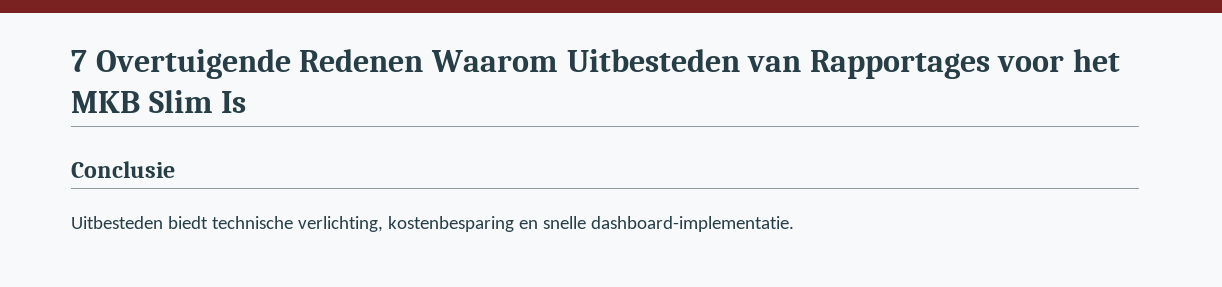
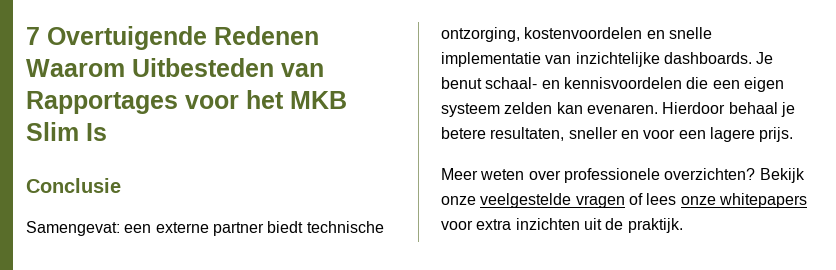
[71,216,794,232] Uitbesteden biedt technische verlichting, kostenbesparing en snelle dashboard-implementatie. -> [26,221,384,236] [441,27,712,42] [441,52,774,67] [441,77,784,92] [441,102,795,117] [441,127,794,142] [441,168,805,183] [441,193,807,208] [441,218,683,233] Samengevat: een externe partner biedt technische ontzorging, kostenvoordelen en snelle implementatie van inzichtelijke dashboards. Je benut schaal- en kennisvoordelen die een eigen systeem zelden kan evenaren. Hierdoor behaal je betere resultaten, sneller en voor een lagere prijs. // Meer weten over professionele overzichten? Bekijk onze veelgestelde vragen of lees onze whitepapers voor extra inzichten uit de praktijk.

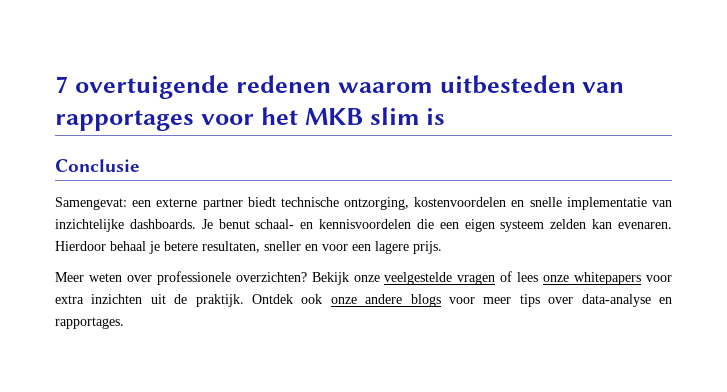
[47,26,319,50] [26,58,324,77] [26,91,178,114] Overtuigende Redenen Waarom Uitbesteden van Rapportages -> [74,75,625,99] [55,110,194,131] overtuigende redenen waarom uitbesteden van rapportages
[26,122,107,141] Slim Is -> [369,107,446,125] slim is
(683, 225) none -> [252,294,672,307] [55,317,124,329] Ontdek ook onze andere blogs voor meer tips over data-analyse en rapportages.

